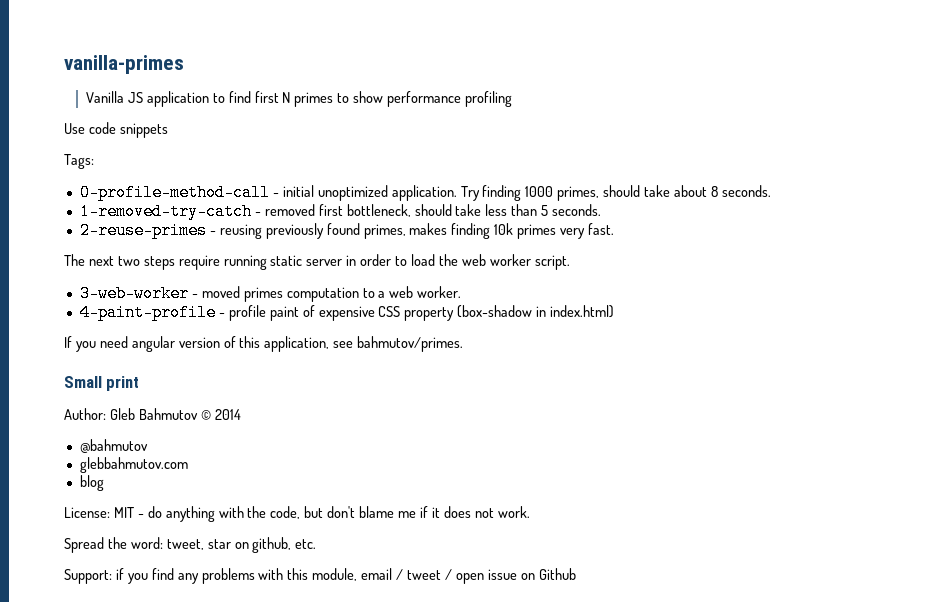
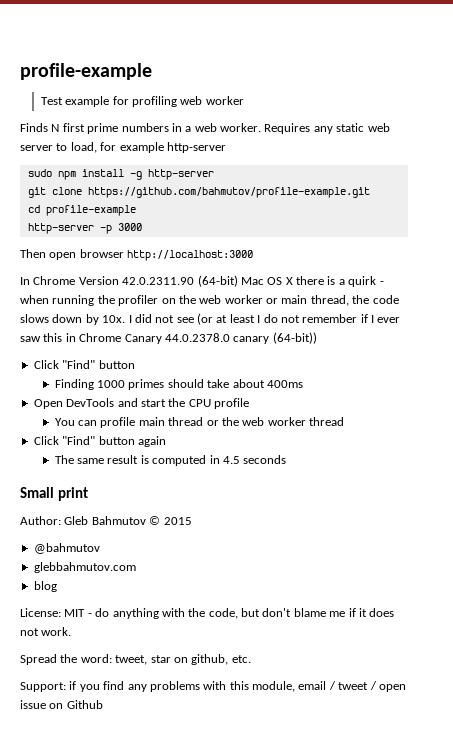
[64,55,184,74] [85,91,513,107] [64,122,168,138] [64,154,94,169] [79,184,771,201] [79,203,602,220] [79,222,615,239] [64,254,570,270] [79,285,462,302] [79,304,615,321] [64,336,464,352] vanilla-primes // Vanilla JS application to find first N primes to show performance profiling // Use code snippets // Tags: // 0-profile-method-call - initial unoptimized application. Try finding 1000 primes, should take about 8 seconds. // 1-removed-try-catch - removed first bottleneck, should take less than 5 seconds. // 2-reuse-primes - reusing previously found primes, makes finding 10k primes very fast. // The next two steps require running static server in order to load the web worker script. // 3-web-worker - moved primes computation to a web worker. // 4-paint-profile - profile paint of expensive CSS property (box-shadow in index.html) // If you need angular version of this application, see bahmutov/primes. -> [20,63,152,80] [40,96,244,107] [20,123,390,134] [20,142,226,153] [27,169,214,180] [27,187,370,198] [27,205,136,216] [27,223,142,234] [20,249,254,261] [20,275,384,287] [20,295,399,306] [20,313,401,325] [20,332,317,344] [33,360,135,369] [54,379,303,390] [33,398,249,409] [54,417,345,428] [33,436,166,447] [54,455,287,466] profile-example // Test example for profiling web worker // Finds N first prime numbers in a web worker. Requires any static web server to load, for example http-server // sudo npm install -g http-server // git clone https://github.com/bahmutov/profile-example.git // cd profile-example // http-server -p 3000 // Then open browser http://localhost:3000 // In Chrome Version 42.0.2311.90 (64-bit) Mac OS X there is a quirk - when running the profiler on the web worker or main thread, the code slows down by 10x. I did not see (or at least I do not remember if I ever saw this in Chrome Canary 44.0.2378.0 canary (64-bit)) // Click "Find" button // Finding 1000 primes should take about 400ms // Open DevTools and start the CPU profile // You can profile main thread or the web worker thread // Click "Find" button again // The same result is computed in 4.5 seconds
[214,409,241,420] 2014 -> [163,517,192,525] 2015

